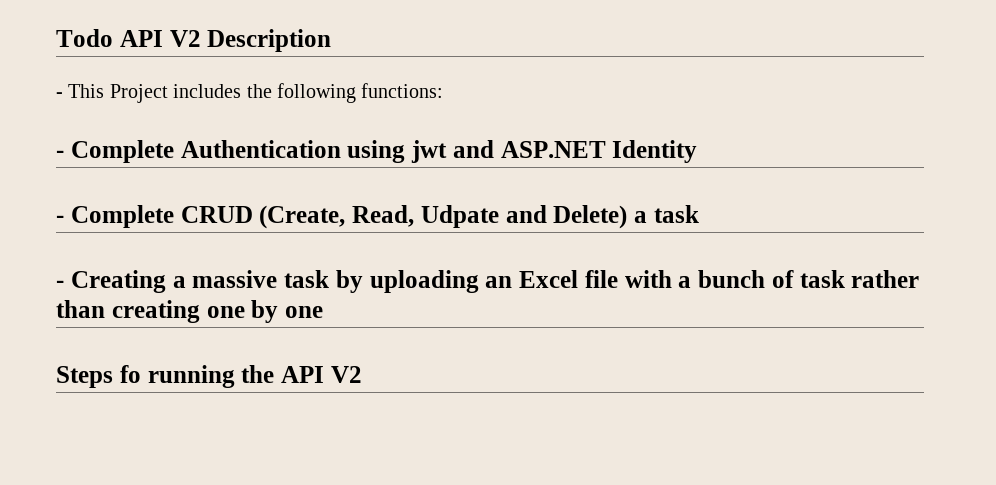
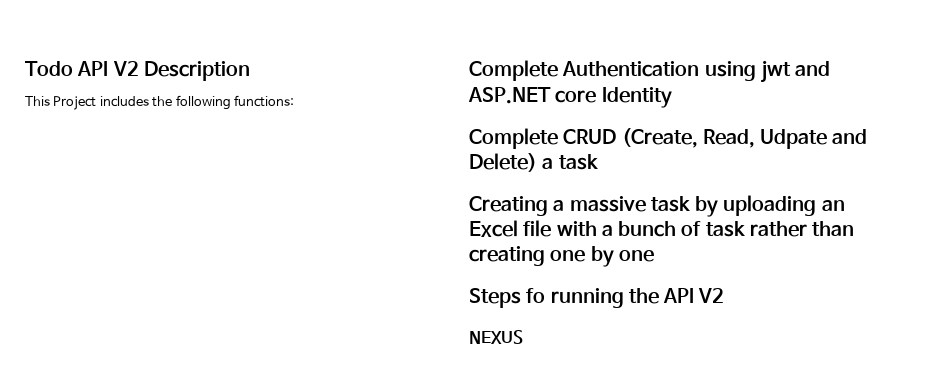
[56,92,63,98] - -> (250, 71) none
[56,150,64,158] - -> (294, 101) none
(606, 149) none -> [555,90,597,103] core
[56,215,64,223] - -> (672, 97) none
[56,280,64,288] - -> (598, 162) none
(362, 374) none -> [469,330,523,344] // NEXUS

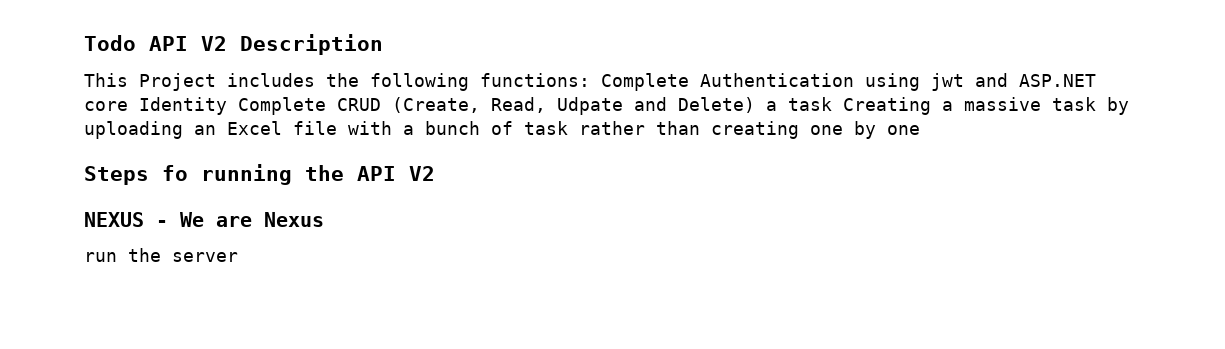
(294, 101) // -> (590, 80) none
(672, 97) // -> (227, 106) none
(598, 162) // -> (832, 104) none
(523, 337) none -> [156,212,324,227] [84,248,238,262] - We are Nexus // run the server

